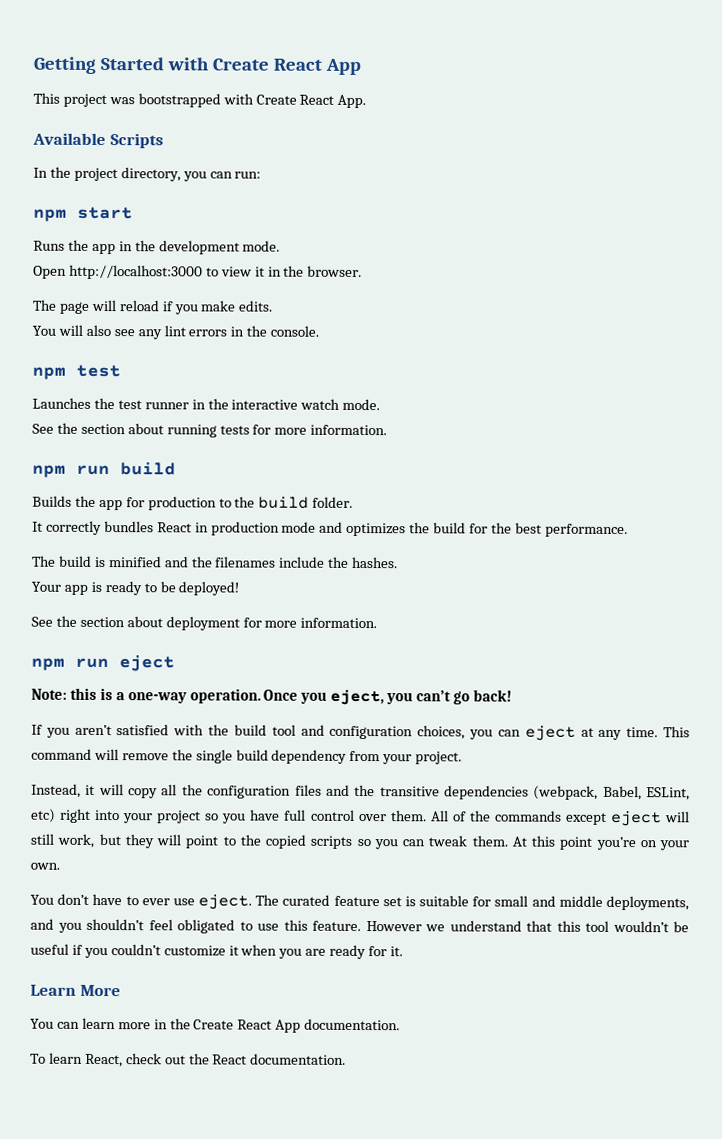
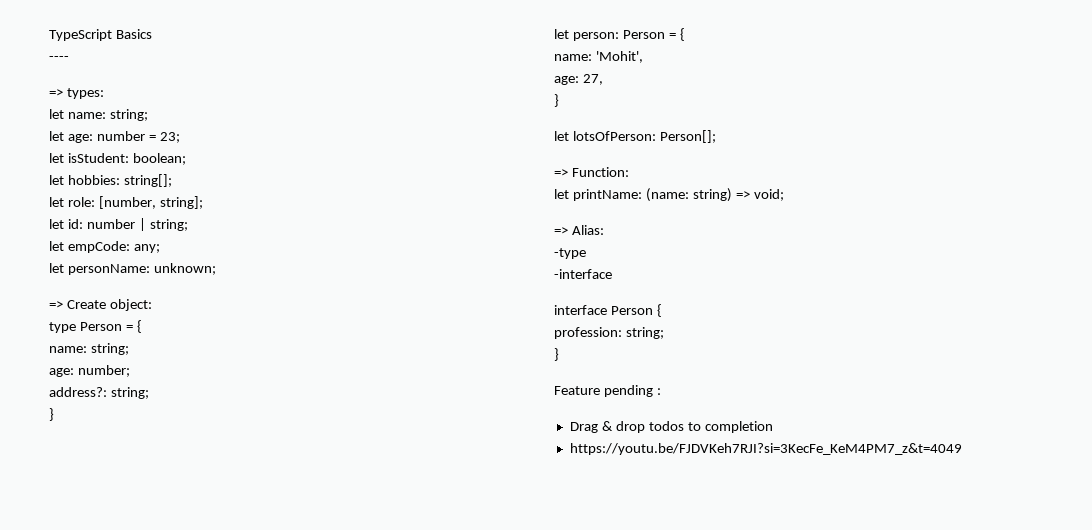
[33,56,361,75] [33,92,367,109] [32,132,164,149] [33,166,262,182] [33,206,133,222] [33,239,281,255] [33,264,363,280] [32,299,274,315] [32,324,320,340] [32,364,121,380] [32,397,381,411] [32,422,388,438] [32,462,176,478] [32,495,354,511] [32,520,628,538] [32,555,399,569] [31,581,240,596] [31,615,378,631] [31,655,175,672] [31,687,512,706] [31,724,691,741] [31,748,463,765] [31,783,690,801] [31,808,690,827] [30,833,689,851] [30,862,60,870] [30,893,689,911] [30,918,689,934] [30,943,404,960] [30,984,121,997] [30,1017,401,1033] [30,1052,347,1068] Getting Started with Create React App // This project was bootstrapped with Create React App. // Available Scripts // In the project directory, you can run: // npm start // Runs the app in the development mode. // Open http://localhost:3000 to view it in the browser. // The page will reload if you make edits. // You will also see any lint errors in the console. // npm test // Launches the test runner in the interactive watch mode. // See the section about running tests for more information. // npm run build // Builds the app for production to the build folder. // It correctly bundles React in production mode and optimizes the build for the best performance. // The build is minified and the filenames include the hashes. // Your app is ready to be deployed! // See the section about deployment for more information. // npm run eject // Note: this is a one-way operation. Once you eject, you can’t go back! // If you aren’t satisfied with the build tool and configuration choices, you can eject at any time. This command will remove the single build dependency from your project. // Instead, it will copy all the configuration files and the transitive dependencies (webpack, Babel, ESLint, etc) right into your project so you have full control over them. All of the commands except eject will still work, but they will point to the copied scripts so you can tweak them. At this point you’re on your own. // You don’t have to ever use eject. The curated feature set is suitable for small and middle deployments, and you shouldn’t feel obligated to use this feature. However we understand that this tool wouldn’t be useful if you couldn’t customize it when you are ready for it. // Learn More // You can learn more in the Create React App documentation. // To learn React, check out the React documentation. -> [49,29,152,41] [49,56,69,61] [49,88,104,99] [49,109,148,121] [49,131,180,143] [49,153,186,165] [49,174,172,187] [49,196,203,209] [49,218,188,231] [49,241,160,253] [49,263,216,275] [49,299,152,311] [49,320,142,333] [49,343,129,355] [49,365,130,377] [49,387,149,399] [49,408,54,421] [554,28,685,41] [554,51,643,63] [554,74,603,85] [554,94,559,107] [554,130,716,143] [554,167,629,177] [554,188,784,202] [554,225,604,235] [554,248,586,259] [554,269,612,279] [554,304,662,317] [554,327,664,339] [554,348,559,361] [554,385,661,397] [569,421,773,433] [569,443,962,455] TypeScript Basics // ---- // => types: // let name: string; // let age: number = 23; // let isStudent: boolean; // let hobbies: string[]; // let role: [number, string]; // let id: number | string; // let empCode: any; // let personName: unknown; // => Create object: // type Person = { // name: string; // age: number; // address?: string; // } // let person: Person = { // name: 'Mohit', // age: 27, // } // let lotsOfPerson: Person[]; // => Function: // let printName: (name: string) => void; // => Alias: // -type // -interface // interface Person { // profession: string; // } // Feature pending : // Drag & drop todos to completion // https://youtu.be/FJDVKeh7RJI?si=3KecFe_KeM4PM7_z&t=4049

